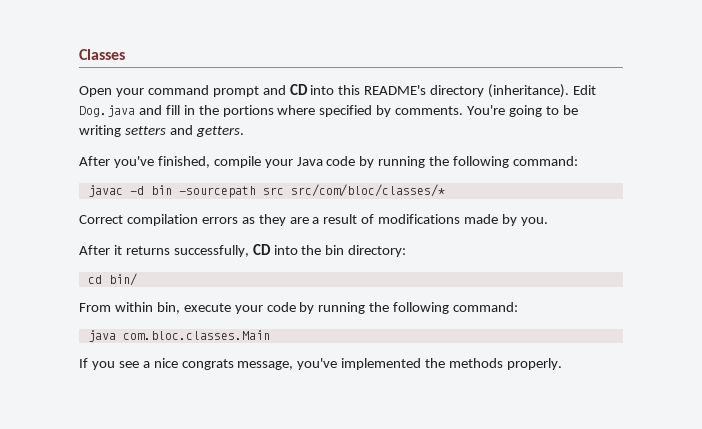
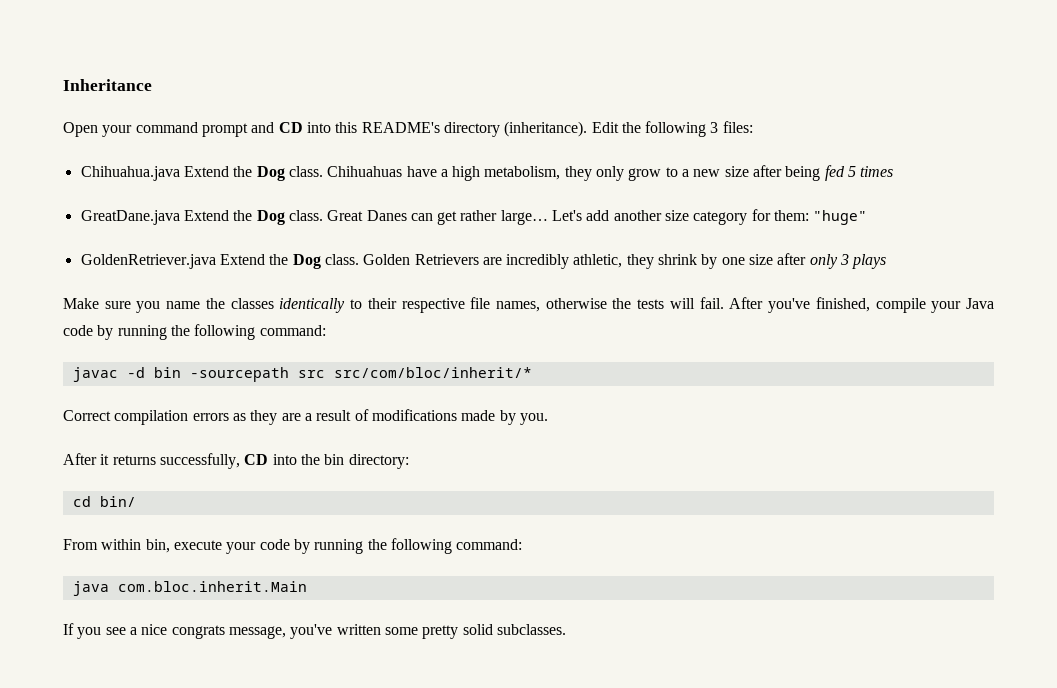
[79,49,125,60] Classes -> [63,79,152,91] Inheritance
[79,105,578,117] [79,125,244,137] Dog.java and fill in the portions where specified by comments. You're going to be writing setters and getters. // -> [621,121,753,137] [80,165,894,181] [80,209,868,225] [80,253,887,269] [63,297,724,313] the following 3 files: // Chihuahua.java Extend the Dog class. Chihuahuas have a high metabolism, they only grow to a new size after being fed 5 times // GreatDane.java Extend the Dog class. Great Danes can get rather large… Let's add another size category for them: "huge" // GoldenRetriever.java Extend the Dog class. Golden Retrievers are incredibly athletic, they shrink by one size after only 3 plays // Make sure you name the classes identically to their respective file names, otherwise the tests will fail.
[290,184,445,197] src/com/bloc/classes/* -> [333,367,532,378] src/com/bloc/inherit/*
[122,330,270,340] com.bloc.classes.Main -> [117,581,307,592] com.bloc.inherit.Main
[341,358,563,370] implemented the methods properly. -> [336,624,566,639] written some pretty solid subclasses.

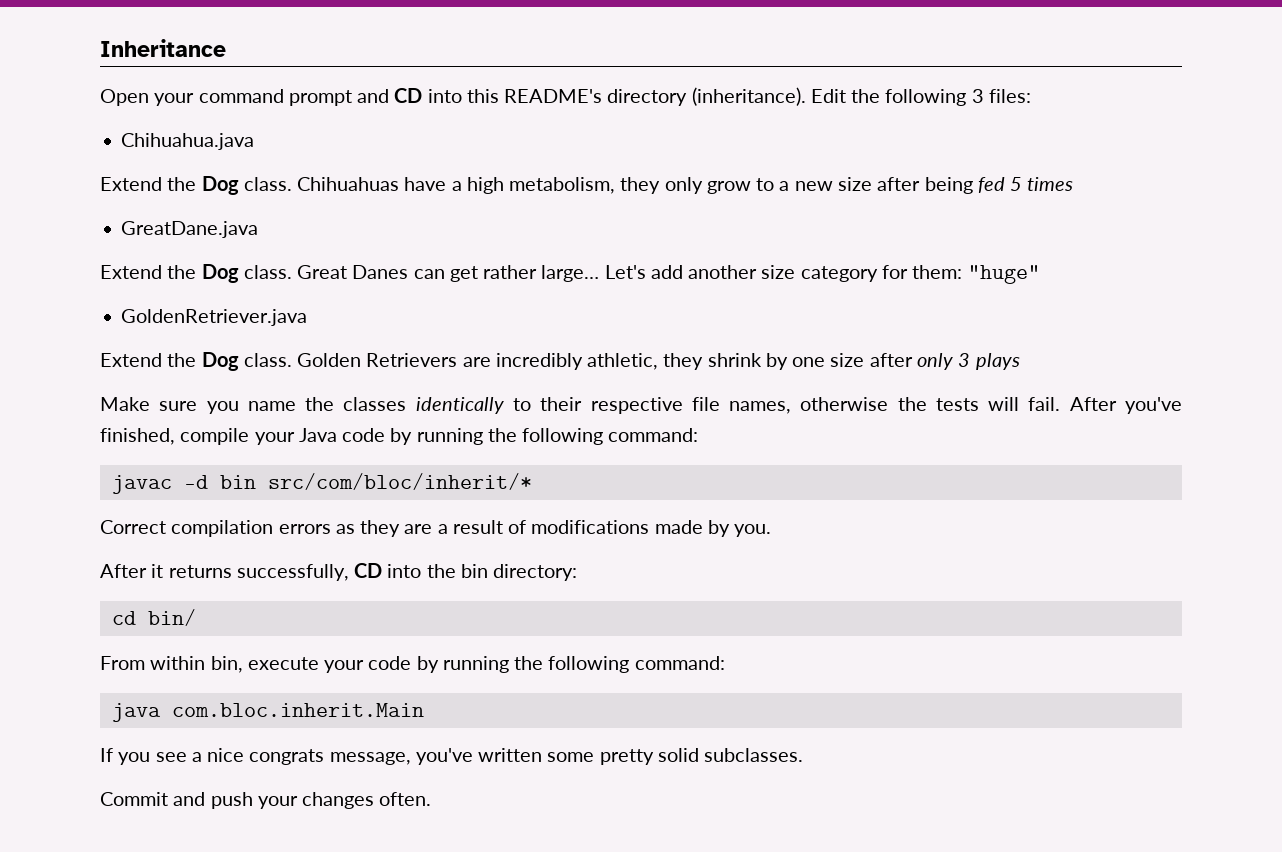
(180, 173) none -> (255, 141) //
(180, 217) none -> (259, 229) //
(216, 261) none -> (308, 317) //
[189,367,325,382] -sourcepath src -> (256, 482) none
(566, 629) none -> [100,792,432,809] // Commit and push your changes often.

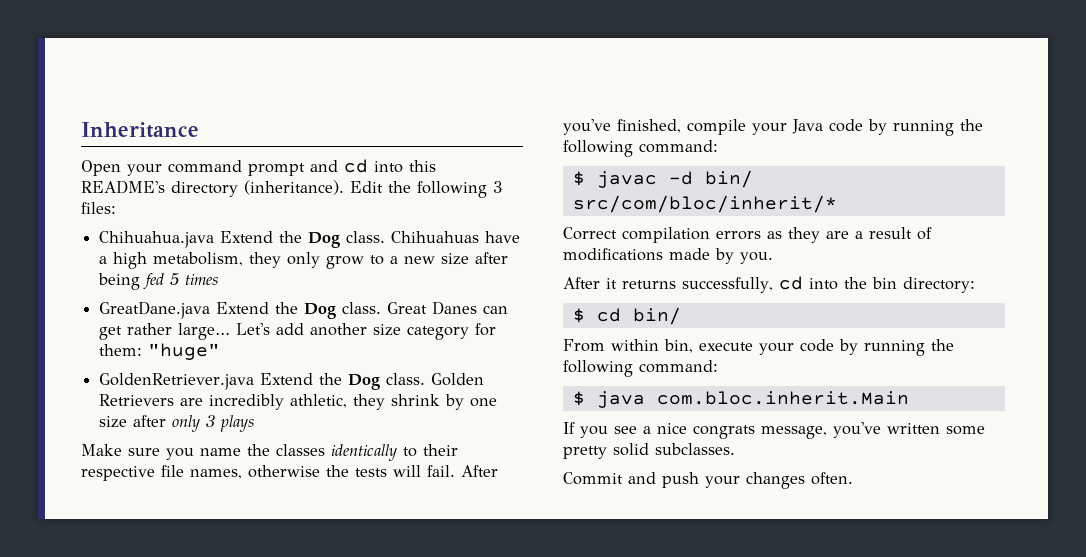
[394,88,423,103] CD -> [344,159,368,173] cd
(255, 141) // -> (215, 239) none
(259, 229) // -> (211, 310) none
(308, 317) // -> (255, 381) none
(699, 435) none -> [572,171,585,186] $
[219,475,256,489] bin -> [704,170,753,188] bin/
[354,563,383,578] CD -> [778,276,803,290] cd
(578, 572) none -> [572,308,585,323] $
(725, 663) none -> [572,391,585,406] $

